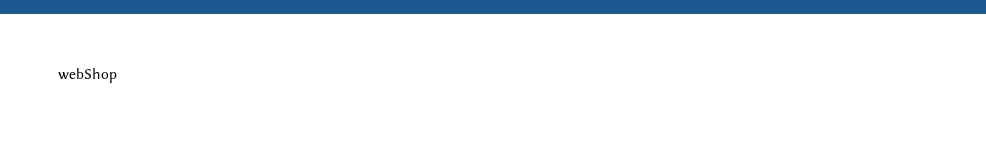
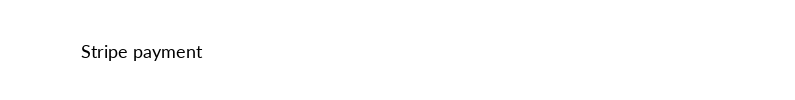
[58,68,117,83] webShop -> [81,45,203,61] Stripe payment

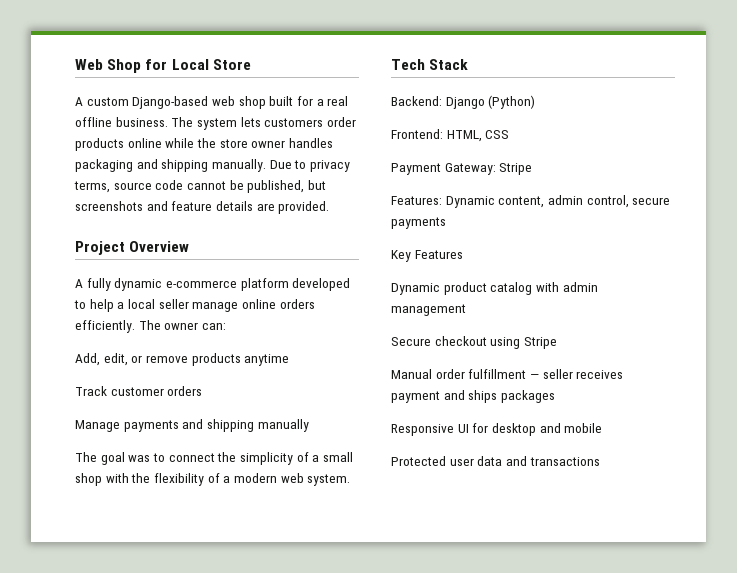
[81,45,203,61] Stripe payment -> [75,59,251,73] [75,96,349,109] [75,117,356,130] [75,138,333,151] [75,159,350,172] [74,180,326,193] [75,201,330,214] [75,241,190,255] [75,278,351,291] [74,299,315,312] [75,320,226,333] [75,353,290,366] [75,386,203,396] [75,419,309,432] [75,452,353,465] [75,473,351,486] [391,59,469,70] [391,95,536,109] [391,129,510,142] [391,163,533,175] [391,195,671,208] [391,217,446,229] [391,250,463,262] [391,282,598,295] [391,304,466,316] [391,336,557,349] [391,369,624,379] [391,390,555,403] [391,423,603,436] [391,456,600,466] Web Shop for Local Store // A custom Django-based web shop built for a real offline business. The system lets customers order products online while the store owner handles packaging and shipping manually. Due to privacy terms, source code cannot be published, but screenshots and feature details are provided. // Project Overview // A fully dynamic e-commerce platform developed to help a local seller manage online orders efficiently. The owner can: // Add, edit, or remove products anytime // Track customer orders // Manage payments and shipping manually // The goal was to connect the simplicity of a small shop with the flexibility of a modern web system. // Tech Stack // Backend: Django (Python) // Frontend: HTML, CSS // Payment Gateway: Stripe // Features: Dynamic content, admin control, secure payments // Key Features // Dynamic product catalog with admin management // Secure checkout using Stripe // Manual order fulfillment — seller receives payment and ships packages // Responsive UI for desktop and mobile // Protected user data and transactions

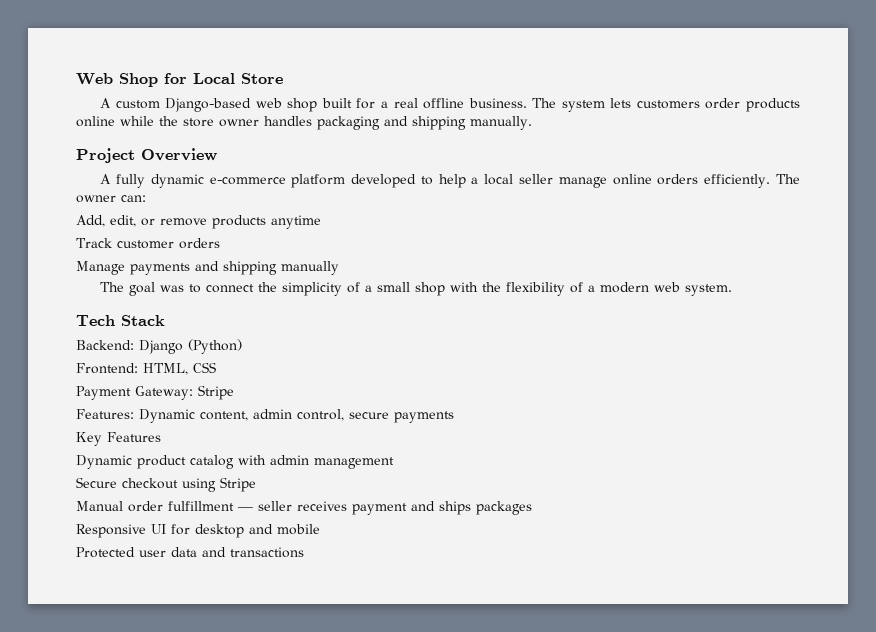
[269,160,350,172] [74,180,326,193] [75,201,330,214] Due to privacy terms, source code cannot be published, but screenshots and feature details are provided. -> (532, 123) none

